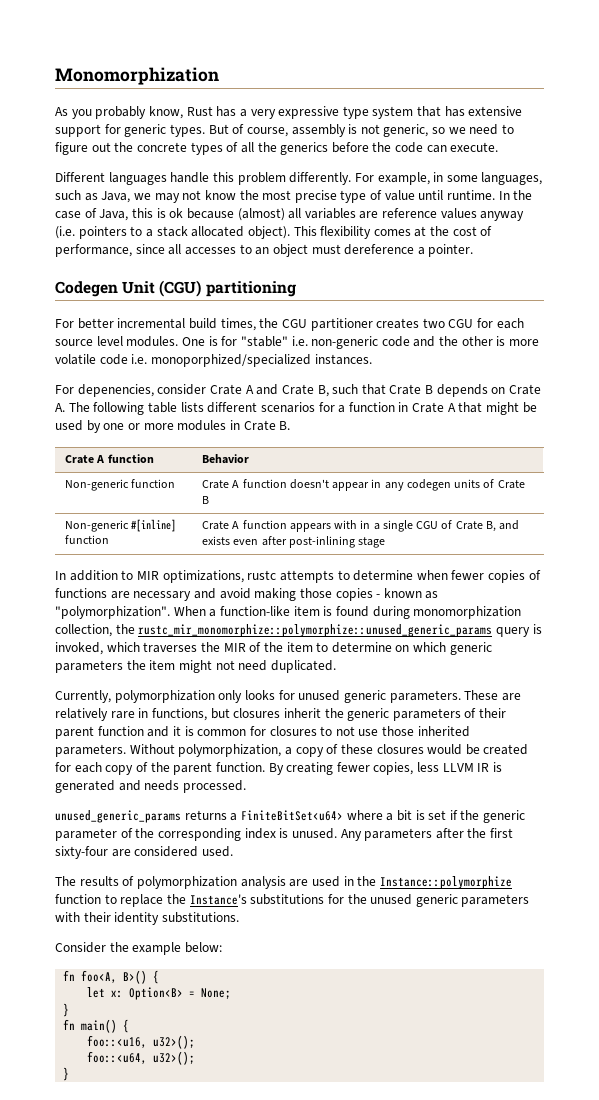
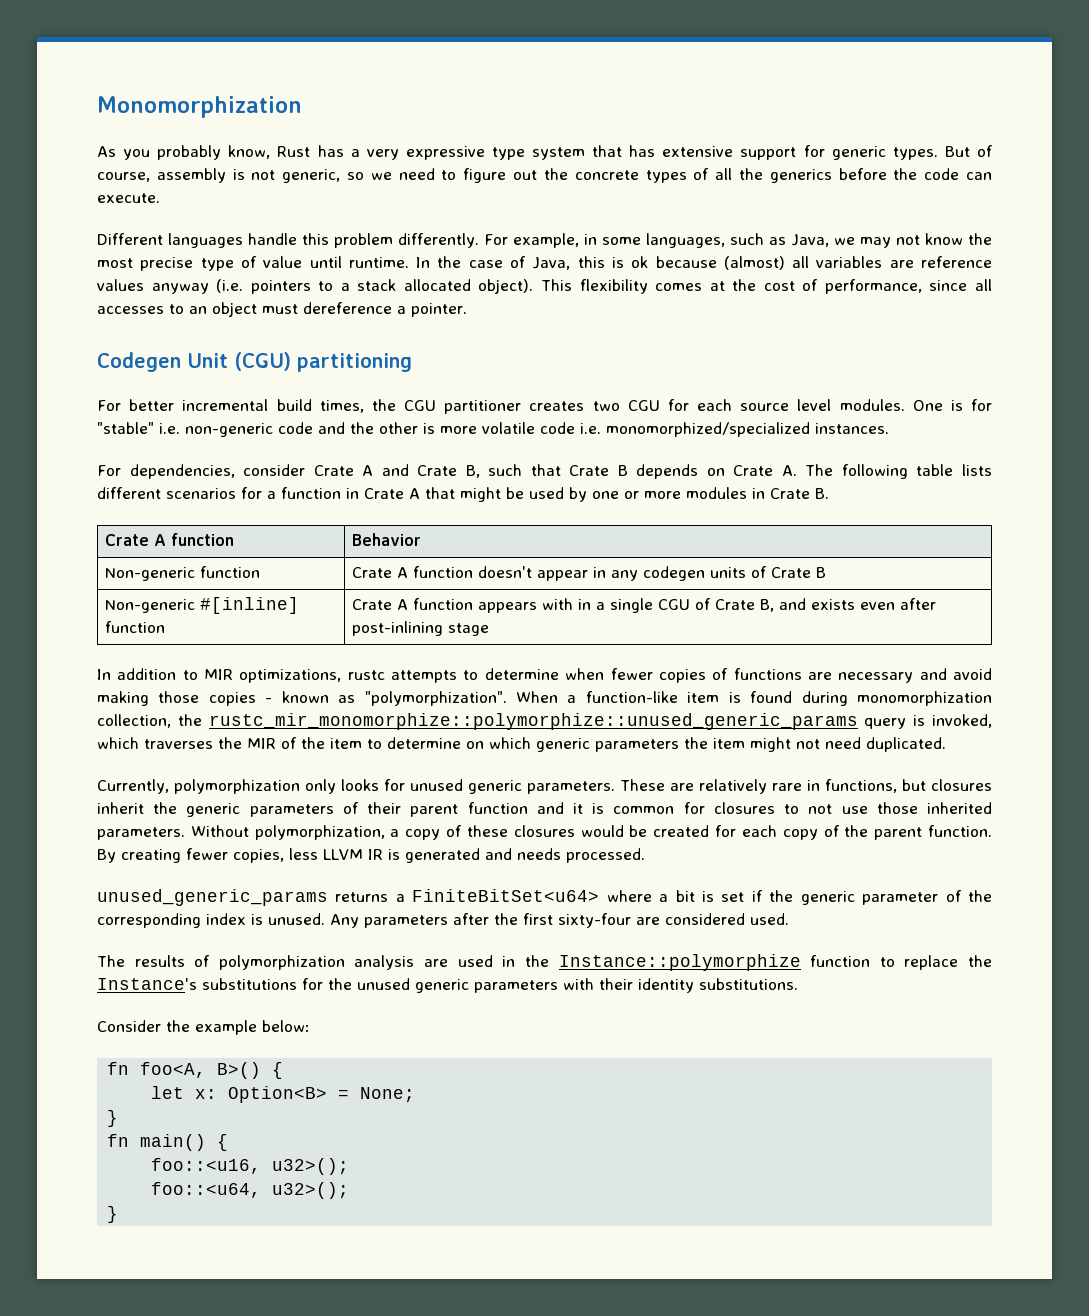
[150,354,311,367] monoporphized/specialized -> [606,422,810,437] monomorphized/specialized
[77,384,154,397] depenencies, -> [129,464,235,479] dependencies,

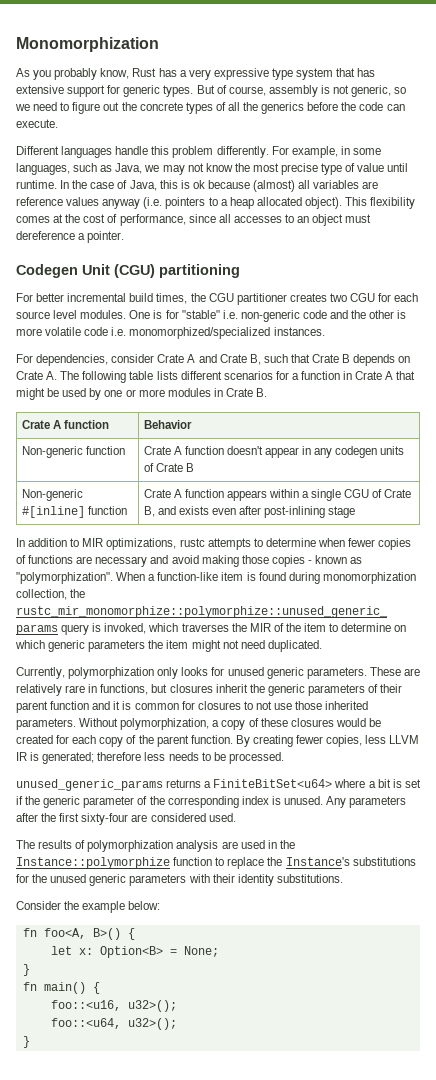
[357,279,397,291] stack -> [229,197,254,209] heap
[542,598,592,610] with in -> [268,489,299,498] within
[404,848,561,863] generated and needs -> [42,752,226,764] generated; therefore less needs to be

